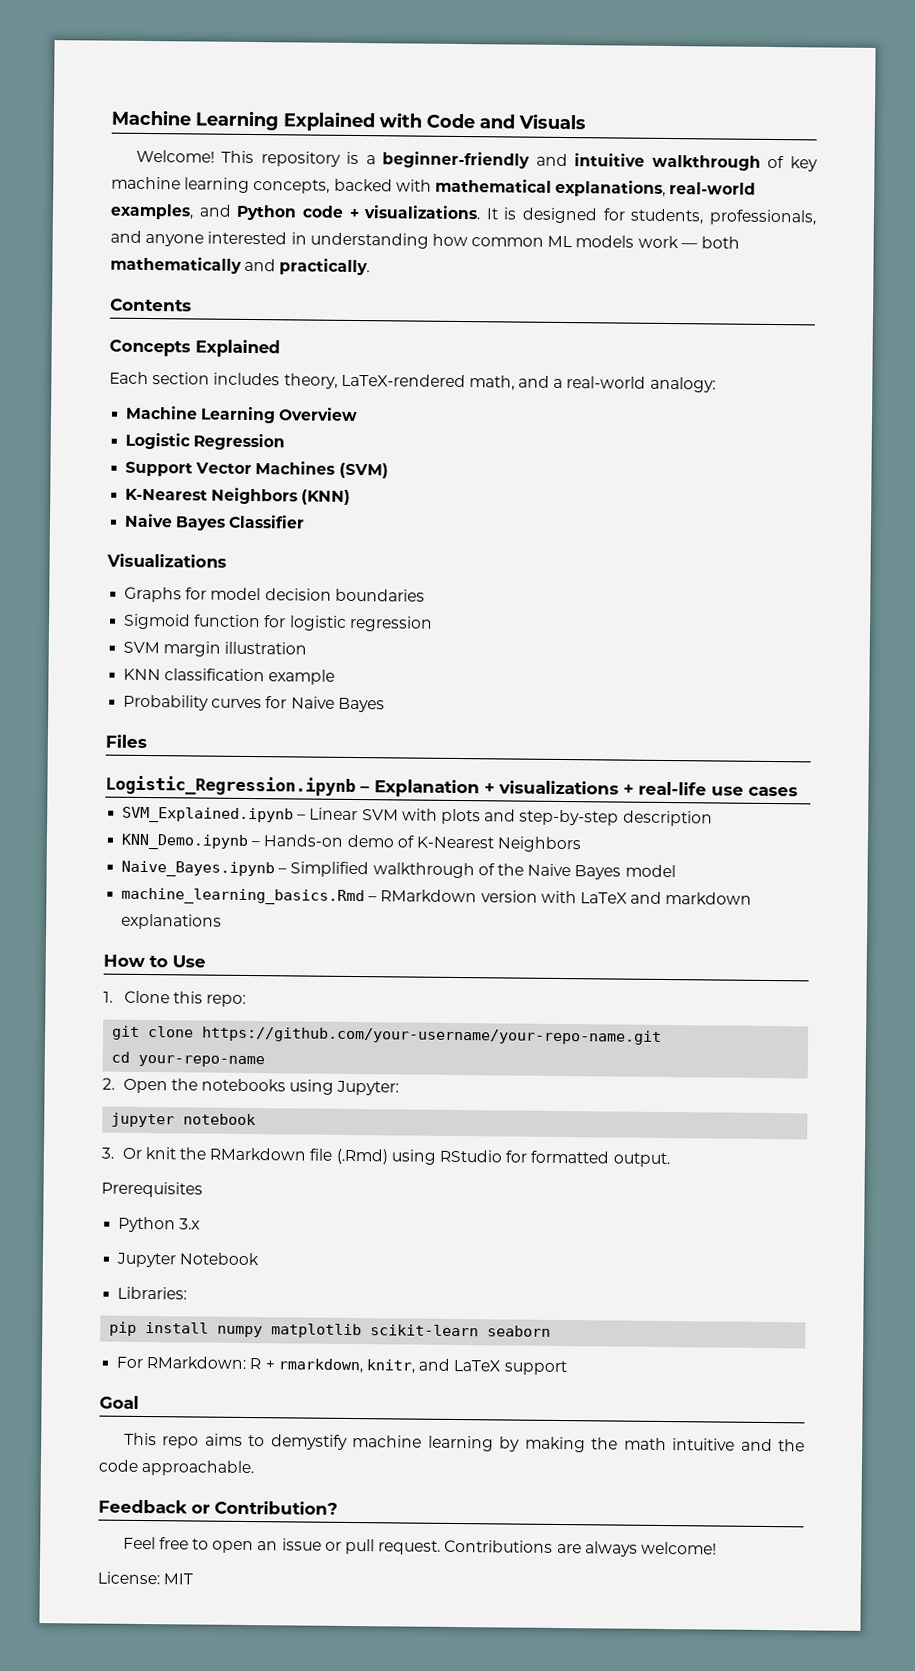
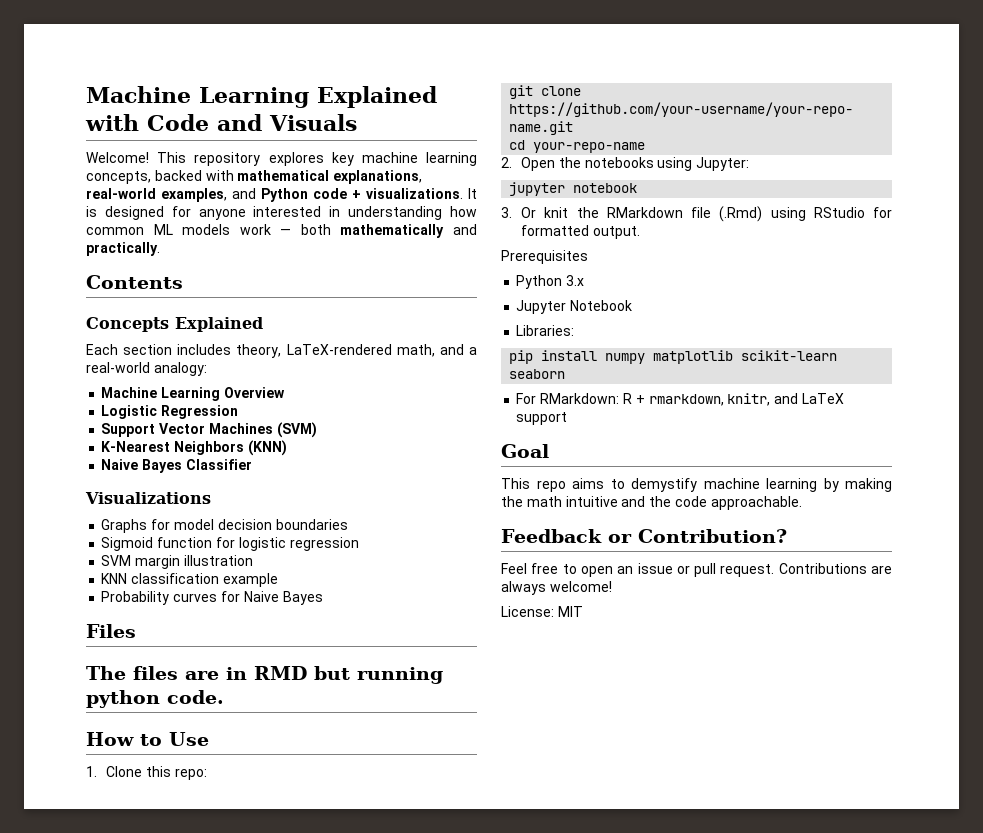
[346,151,785,171] is a beginner-friendly and intuitive walkthrough of -> [268,152,324,166] explores
[630,208,817,226] [110,230,142,243] students, professionals, and -> (191, 211) none
[105,775,798,798] [122,806,713,827] [121,833,582,853] [121,860,676,880] [121,887,753,906] [121,913,223,930] Logistic_Regression.ipynb – Explanation + visualizations + real-life use cases // SVM_Explained.ipynb – Linear SVM with plots and step-by-step description // KNN_Demo.ipynb – Hands-on demo of K-Nearest Neighbors // Naive_Bayes.ipynb – Simplified walkthrough of the Naive Bayes model // machine_learning_basics.Rmd – RMarkdown version with LaTeX and markdown explanations -> [86,666,443,684] [86,690,224,708] The files are in RMD but running python code.

